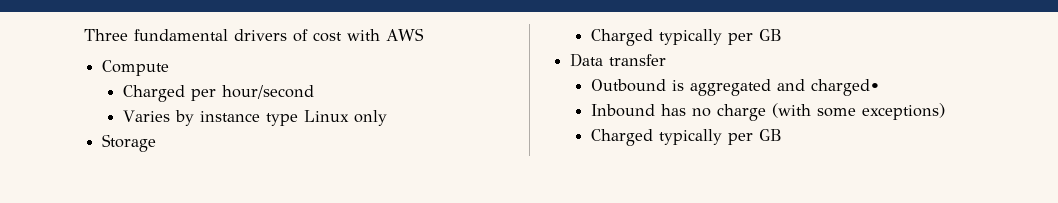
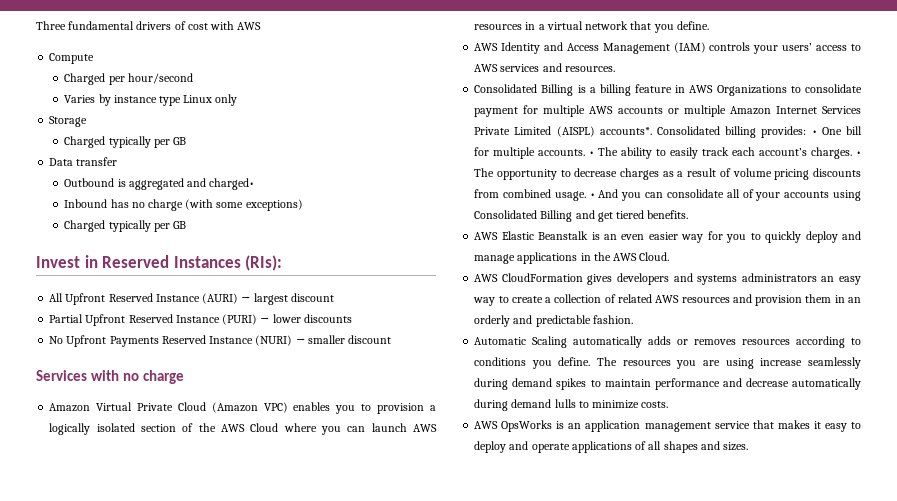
(783, 135) none -> [36,255,283,271] [49,293,334,305] [49,314,352,326] [49,335,392,347] [36,370,184,384] [49,402,436,414] [49,423,437,435] [474,21,709,33] [474,42,861,54] [474,63,615,72] [474,84,862,96] [474,105,861,117] [474,126,862,138] [474,147,862,159] [474,168,861,180] [474,189,861,201] [474,210,689,222] [474,231,861,243] [474,252,670,264] [474,273,861,285] [473,294,861,306] [474,315,633,327] [474,336,861,348] [474,357,861,369] [474,378,861,390] [474,399,669,411] [474,420,861,432] [474,441,749,453] // Invest in Reserved Instances (RIs): // All Upfront Reserved Instance (AURI) → largest discount // Partial Upfront Reserved Instance (PURI) → lower discounts // No Upfront Payments Reserved Instance (NURI) → smaller discount // Services with no charge // Amazon Virtual Private Cloud (Amazon VPC) enables you to provision a logically isolated section of the AWS Cloud where you can launch AWS resources in a virtual network that you define. // AWS Identity and Access Management (IAM) controls your users’ access to AWS services and resources. // Consolidated Billing is a billing feature in AWS Organizations to consolidate payment for multiple AWS accounts or multiple Amazon Internet Services Private Limited (AISPL) accounts*. Consolidated billing provides: • One bill for multiple accounts. • The ability to easily track each account’s charges. • The opportunity to decrease charges as a result of volume pricing discounts from combined usage. • And you can consolidate all of your accounts using Consolidated Billing and get tiered benefits. // AWS Elastic Beanstalk is an even easier way for you to quickly deploy and manage applications in the AWS Cloud. // AWS CloudFormation gives developers and systems administrators an easy way to create a collection of related AWS resources and provision them in an orderly and predictable fashion. // Automatic Scaling automatically adds or removes resources according to conditions you define. The resources you are using increase seamlessly during demand spikes to maintain performance and decrease automatically during demand lulls to minimize costs. // AWS OpsWorks is an application management service that makes it easy to deploy and operate applications of all shapes and sizes.

